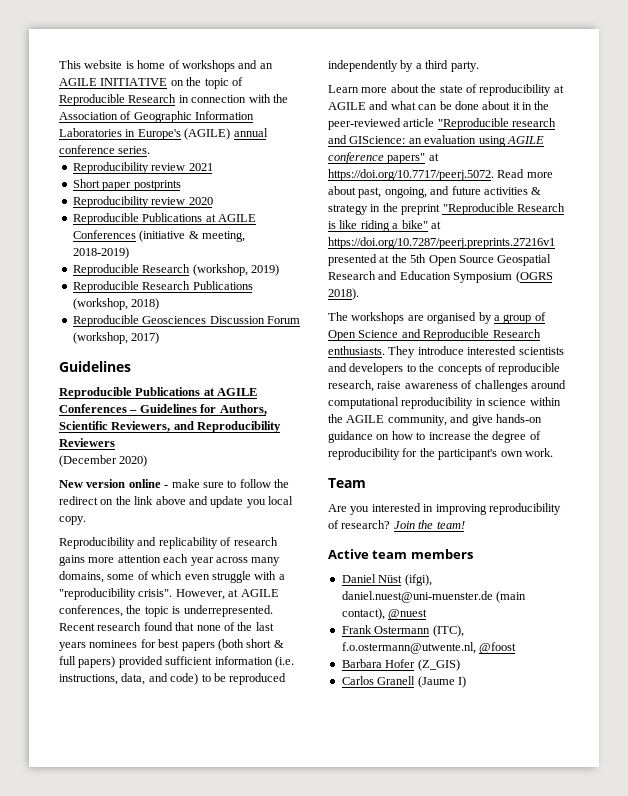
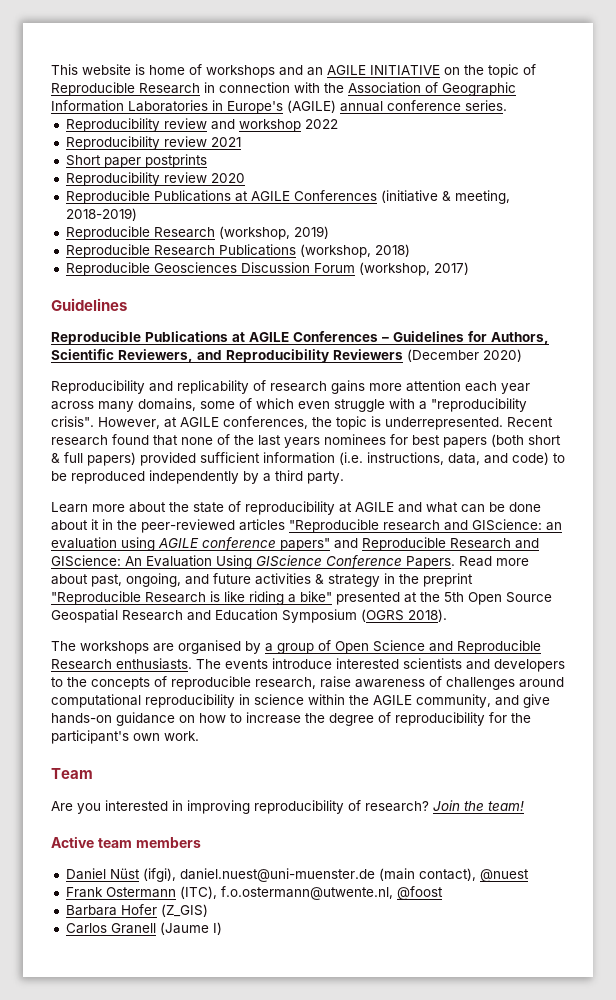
(151, 150) none -> [65,118,338,132] // Reproducibility review and workshop 2022
(115, 442) // -> (403, 354) none
[59,479,289,488] [59,496,293,508] [59,516,86,525] // New version online - make sure to follow the redirect on the link above and update you local copy. -> (522, 355) none
[403,118,435,127] article -> [239,519,285,531] articles
[428,153,439,161] [328,169,494,181] at https://doi.org/10.7717/peerj.5072. -> [334,537,539,551] [51,555,455,569] and Reproducible Research and GIScience: An Evaluation Using GIScience Conference Papers.
[430,221,441,229] [328,237,555,249] at https://doi.org/10.7287/peerj.preprints.27216v1 -> (332, 596) none
[388,346,416,358] They -> [196,659,268,669] The events

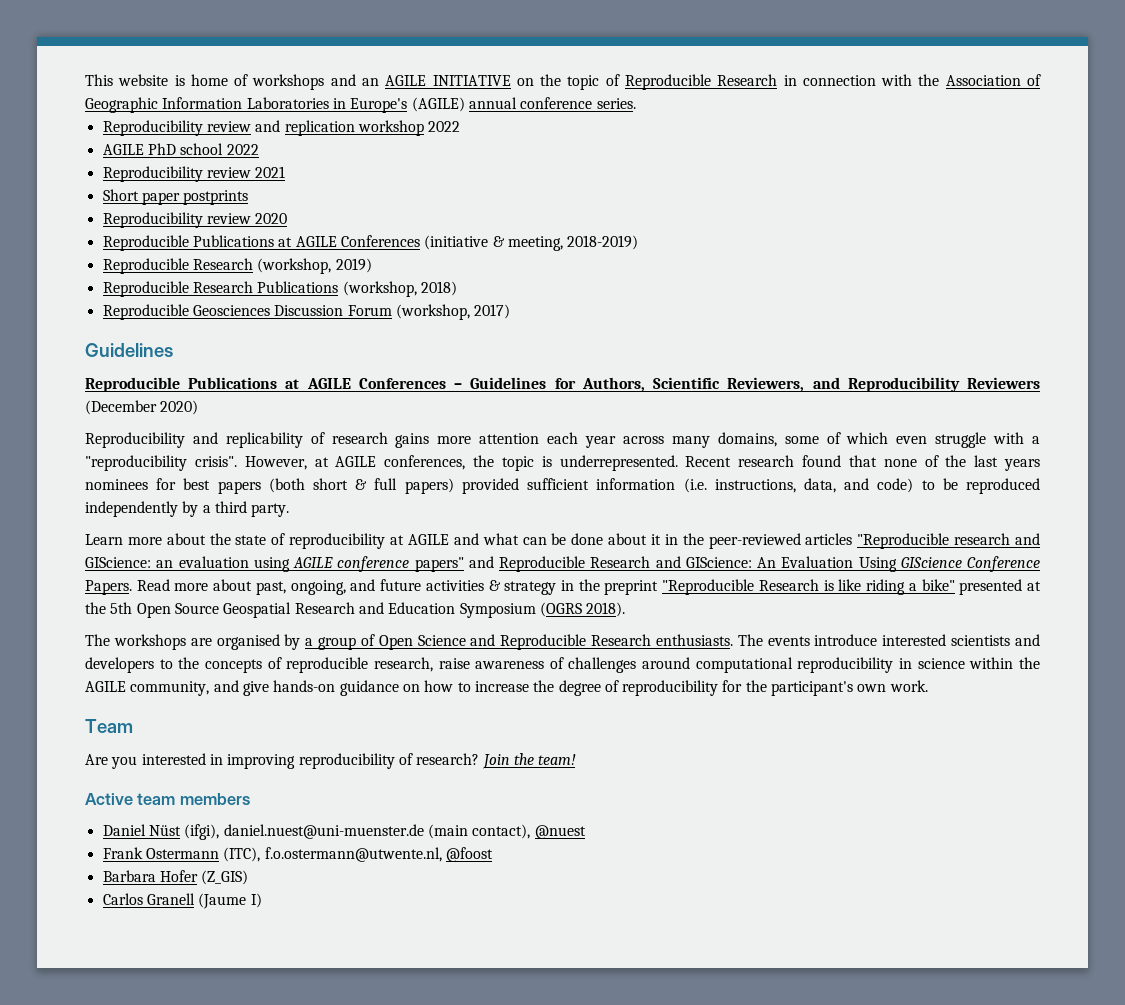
(235, 124) none -> [284,120,355,136] replication
(338, 124) none -> [102,143,259,155] // AGILE PhD school 2022

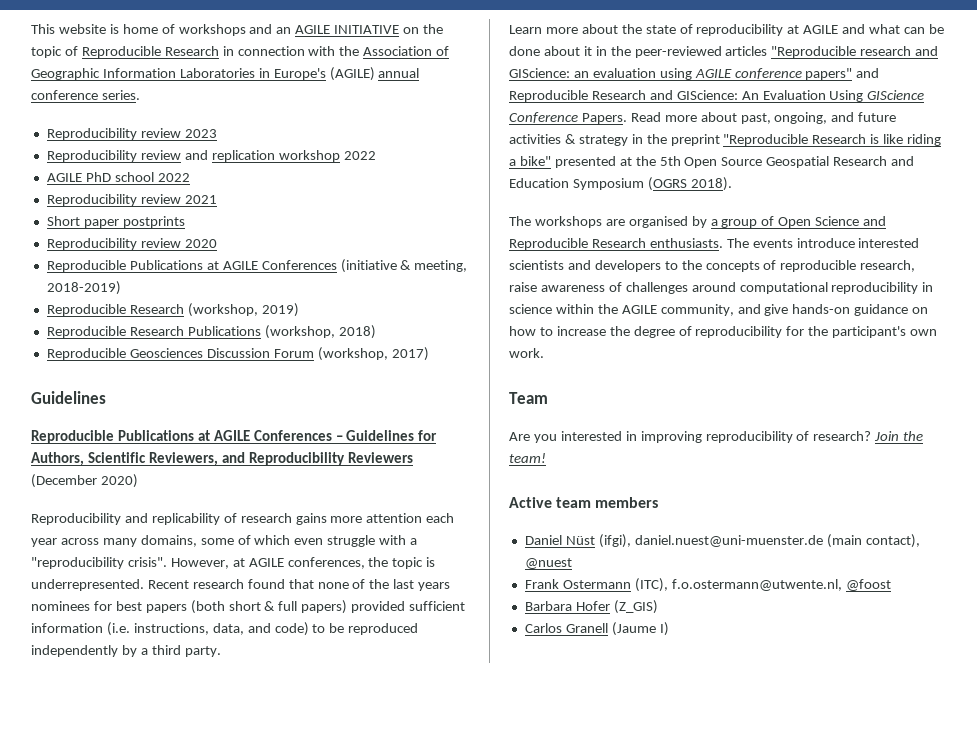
(636, 103) none -> [46,128,217,140] // Reproducibility review 2023

